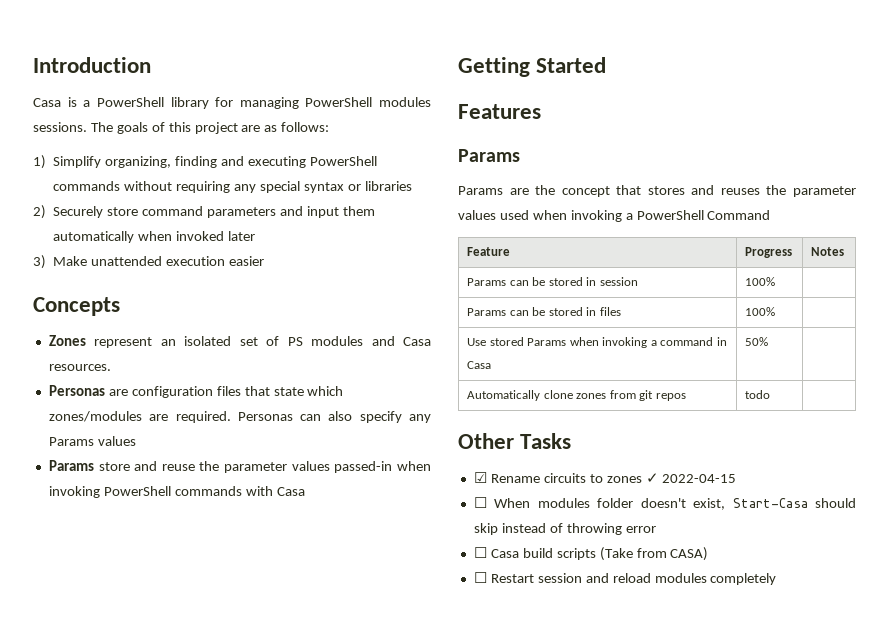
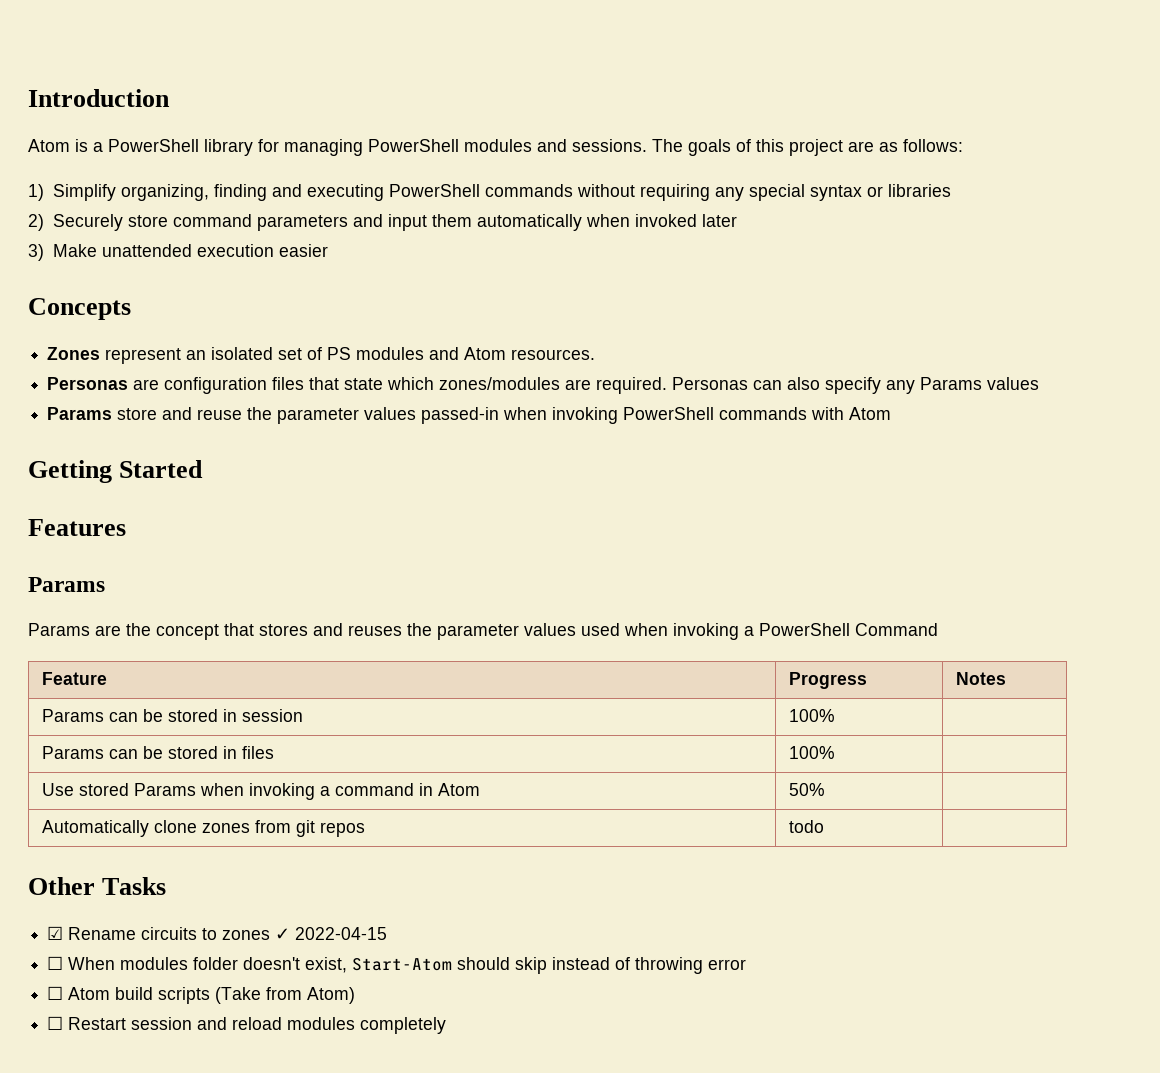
[33,98,61,107] Casa -> [28,139,70,152] Atom
(431, 102) none -> [537,139,567,152] and
[402,337,431,346] Casa -> [464,347,507,360] Atom
[276,487,305,496] Casa -> [849,407,892,420] Atom
[467,361,492,369] Casa -> [437,783,480,796] Atom
[732,498,808,508] Start-Casa -> [352,958,453,971] Start-Atom
[490,549,519,558] Casa -> [68,987,111,1000] Atom
[670,547,709,561] CASA) -> [307,987,356,1004] Atom)

